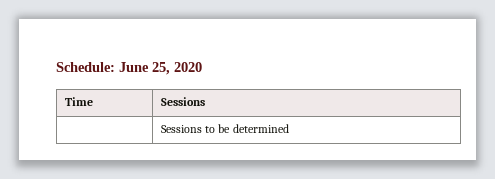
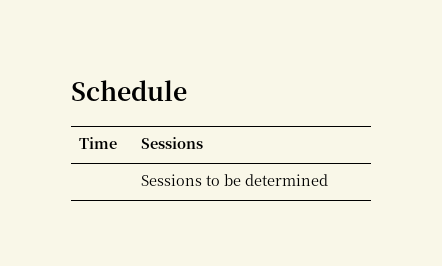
[56,62,202,75] Schedule: June 25, 2020 -> [71,80,187,101] Schedule

